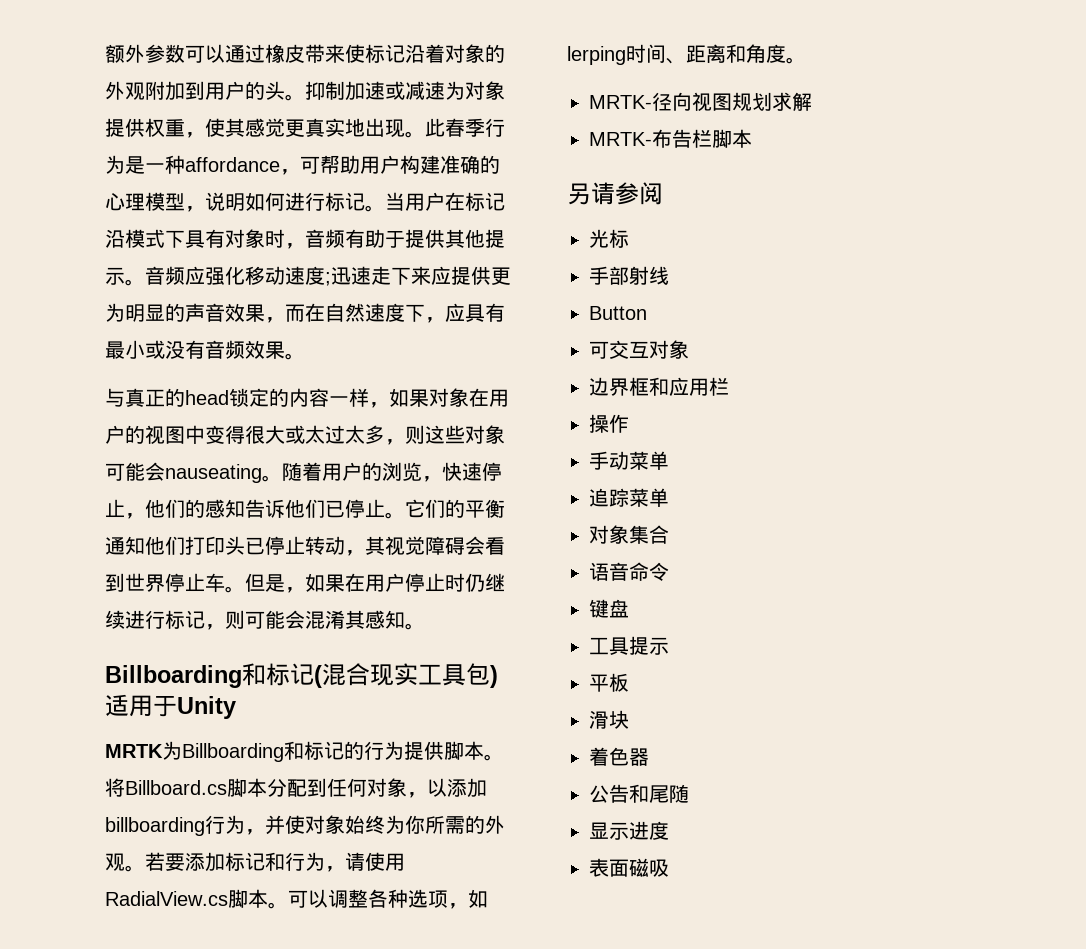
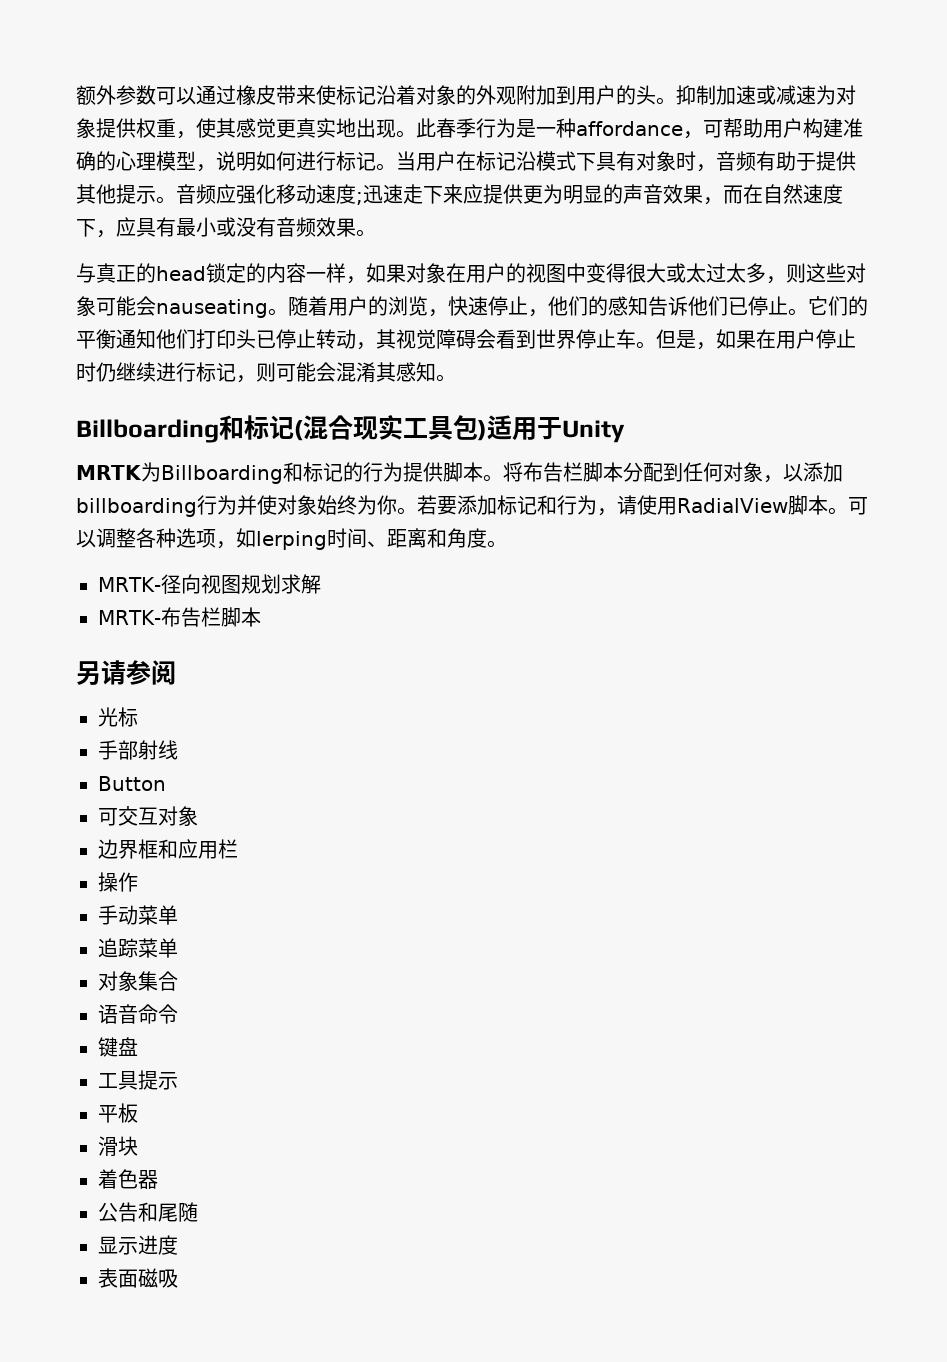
[125,780,227,795] Billboard.cs -> [522,462,583,482] 布告栏
[245,829,265,835] ， -> (237, 505) none
[425,815,505,834] [105,853,125,871] 所需的外观 -> (397, 505) none
[105,891,228,906] RadialView.cs -> [677,498,788,513] RadialView

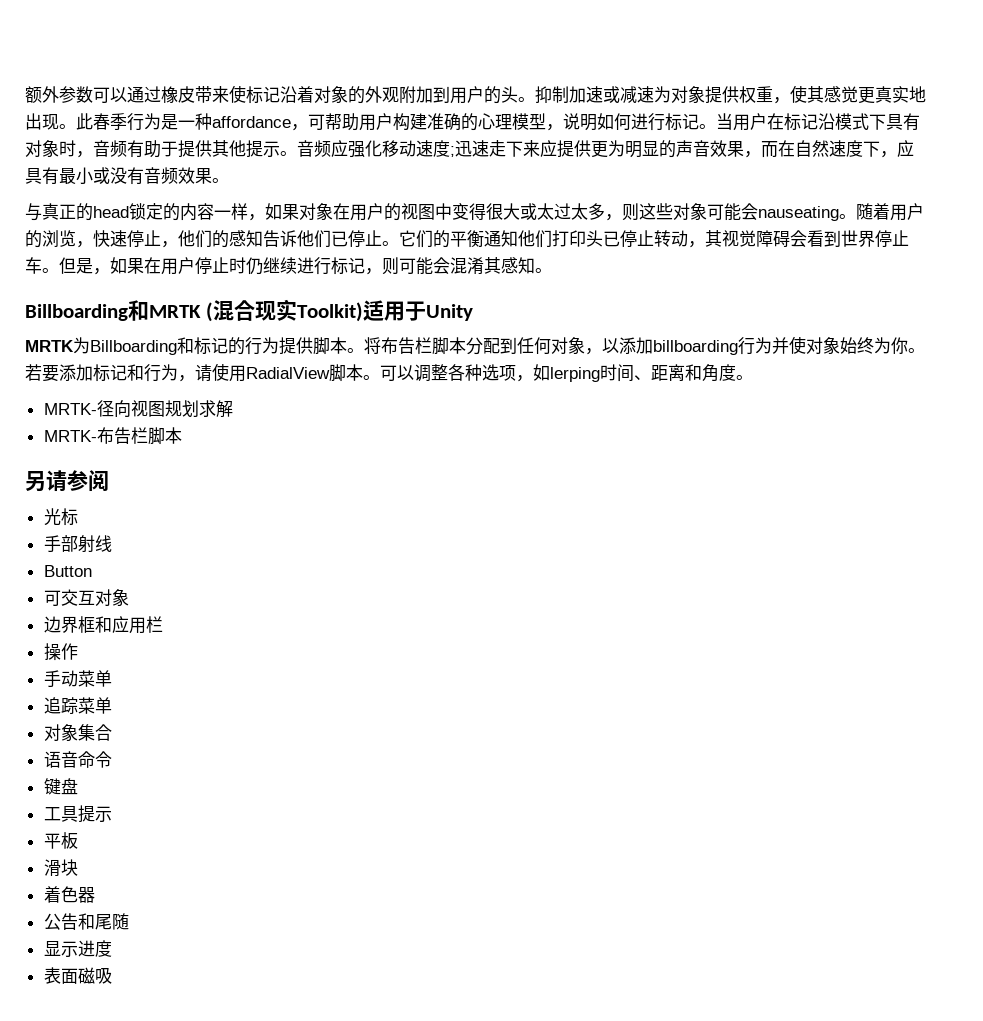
[244,415,294,440] 标记 -> [149,305,201,318] MRTK
[403,415,487,441] 工具包) -> [296,302,363,322] Toolkit)

